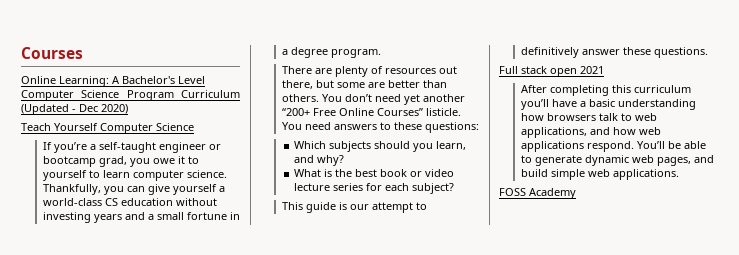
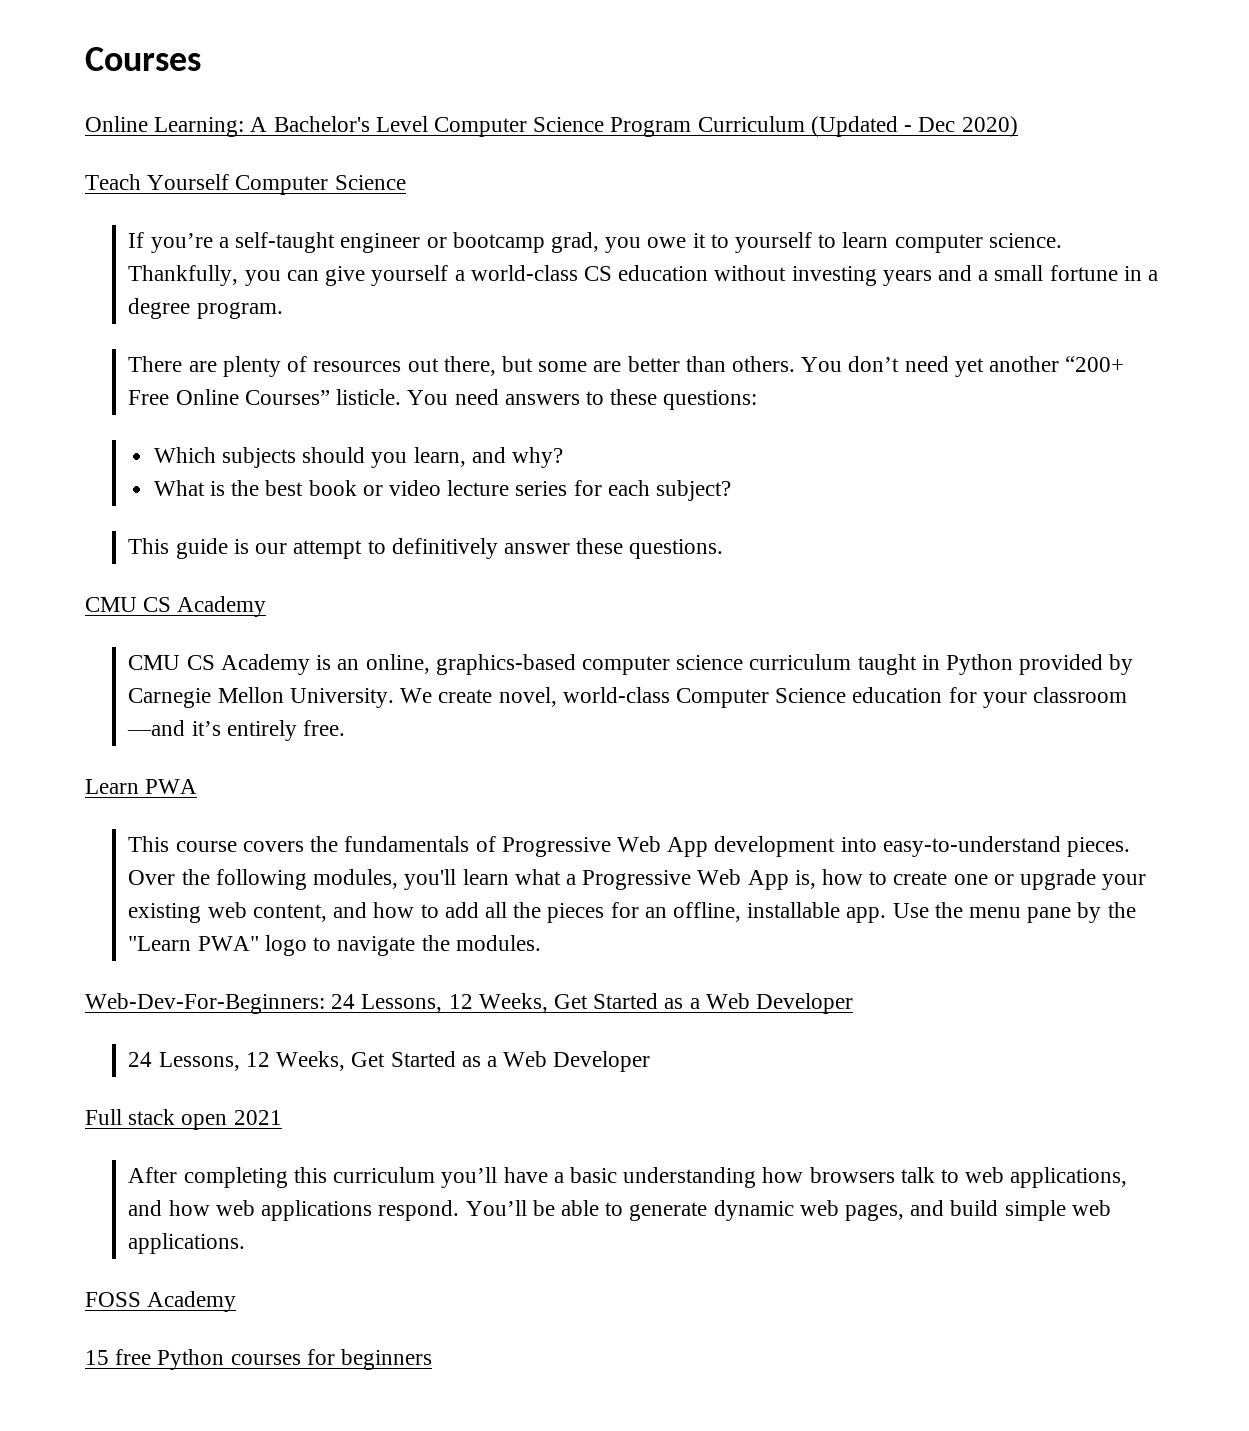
(708, 52) none -> [85,596,267,617] [128,654,1134,675] [128,687,1127,708] [127,720,346,741] [85,779,198,794] [128,836,1130,857] [128,869,1147,890] [128,902,1136,923] [128,935,541,956] [85,993,854,1014] [128,1051,651,1072] // CMU CS Academy // CMU CS Academy is an online, graphics-based computer science curriculum taught in Python provided by Carnegie Mellon University. We create novel, world-class Computer Science education for your classroom —and it’s entirely free. // Learn PWA // This course covers the fundamentals of Progressive Web App development into easy-to-understand pieces. Over the following modules, you'll learn what a Progressive Web App is, how to create one or upgrade your existing web content, and how to add all the pieces for an offline, installable app. Use the menu pane by the "Learn PWA" logo to navigate the modules. // Web-Dev-For-Beginners: 24 Lessons, 12 Weeks, Get Started as a Web Developer // 24 Lessons, 12 Weeks, Get Started as a Web Developer
(576, 193) none -> [85,1349,433,1370] // 15 free Python courses for beginners

